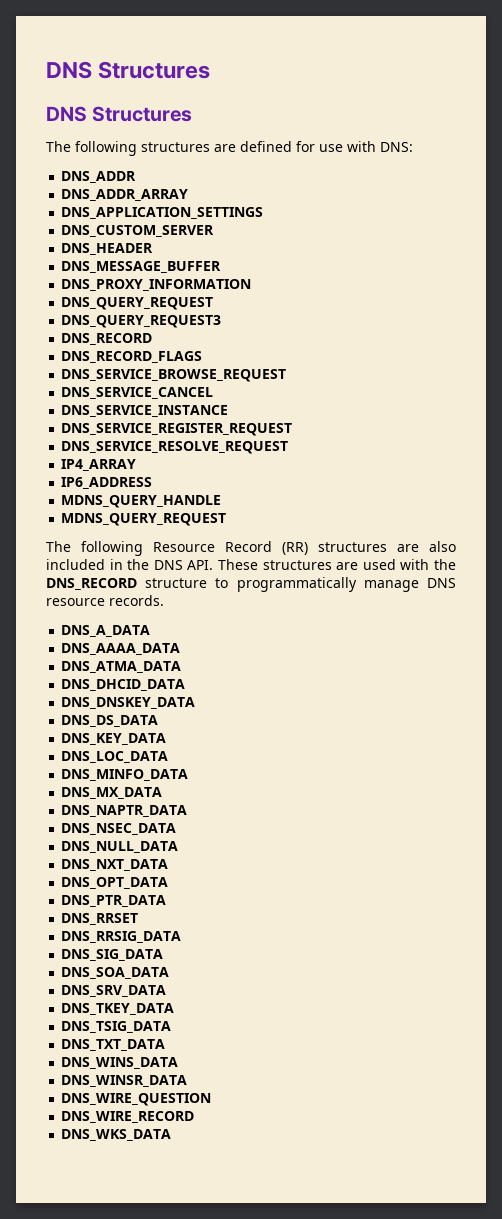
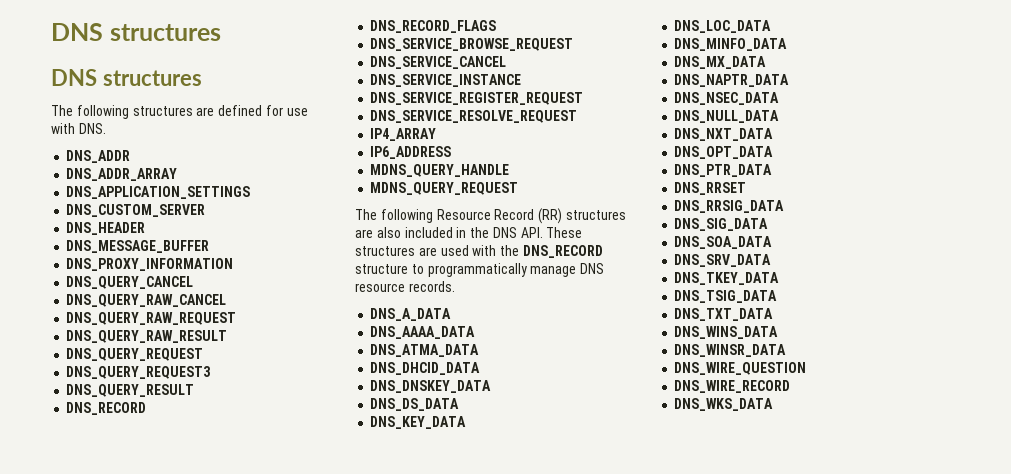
[46,61,211,79] [46,106,193,122] DNS Structures // DNS Structures -> [51,23,221,41] [51,69,202,86] DNS structures // DNS structures
[380,142,413,152] DNS: -> [78,123,106,134] DNS.
(252, 285) none -> [66,276,194,289] [66,294,227,307] [66,312,237,325] [66,330,228,343] // DNS_QUERY_CANCEL // DNS_QUERY_RAW_CANCEL // DNS_QUERY_RAW_REQUEST // DNS_QUERY_RAW_RESULT
(222, 321) none -> [66,384,195,397] // DNS_QUERY_RESULT

